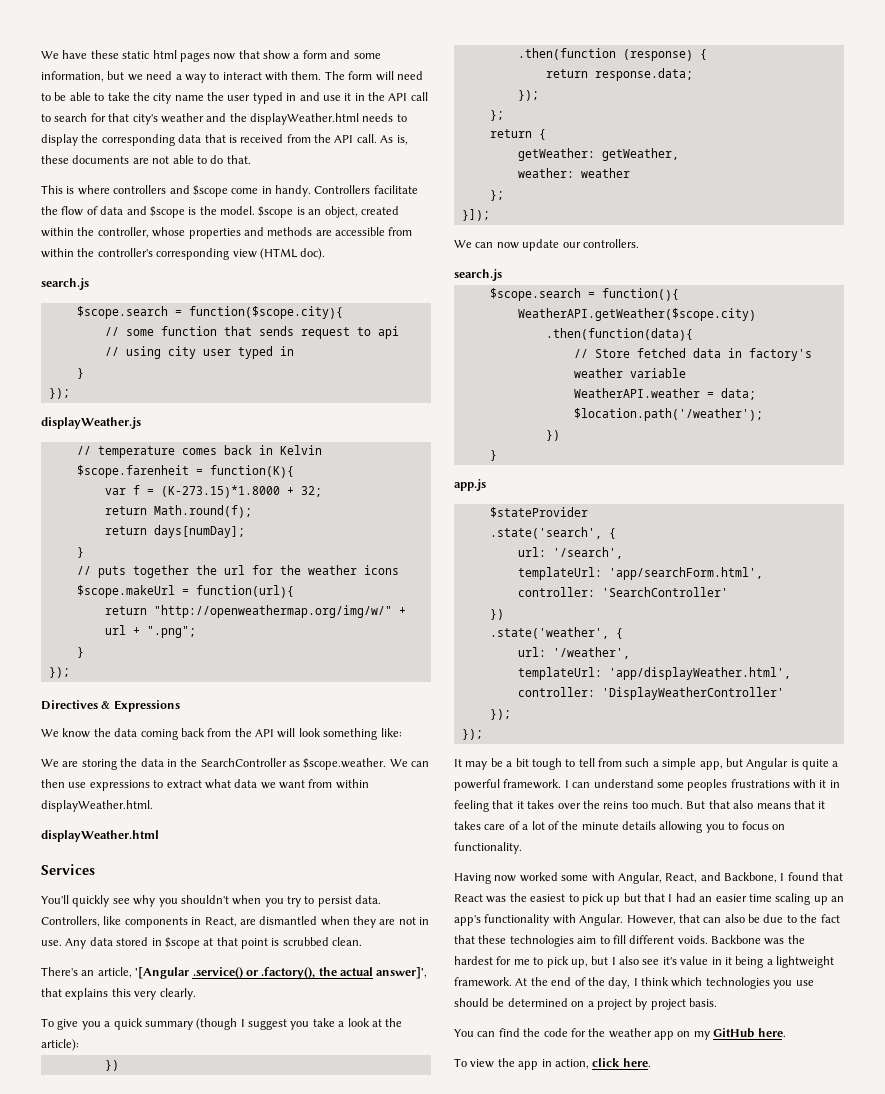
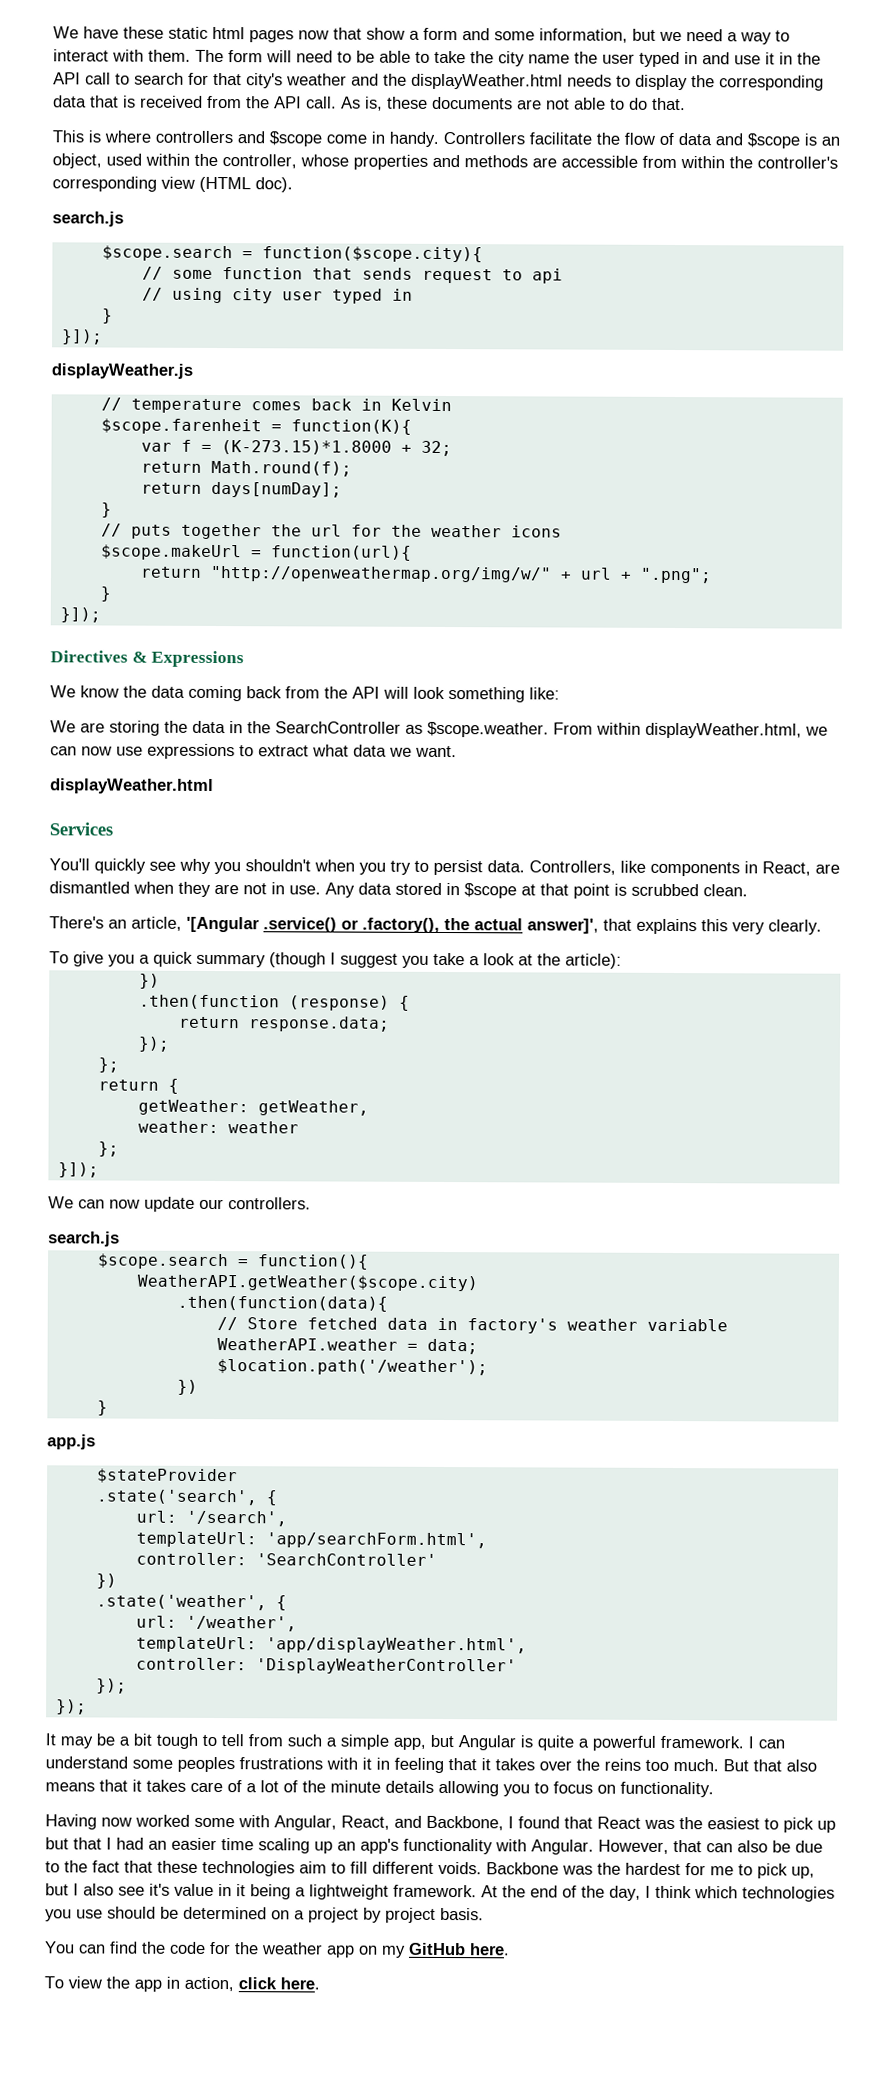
[199,206,305,218] the model. $scope is -> (817, 139) none
[360,206,399,215] created -> [106,153,142,166] used
[48,388,70,399] }); -> [61,329,103,345] }]);
[48,667,70,678] }); -> [59,607,101,623] }]);
[389,759,430,767] [41,779,65,788] We can then -> [553,722,828,739] [50,746,112,756] From within displayWeather.html, we can now
[279,779,369,789] [41,800,153,812] want from within displayWeather.html. -> [415,745,457,758] want.

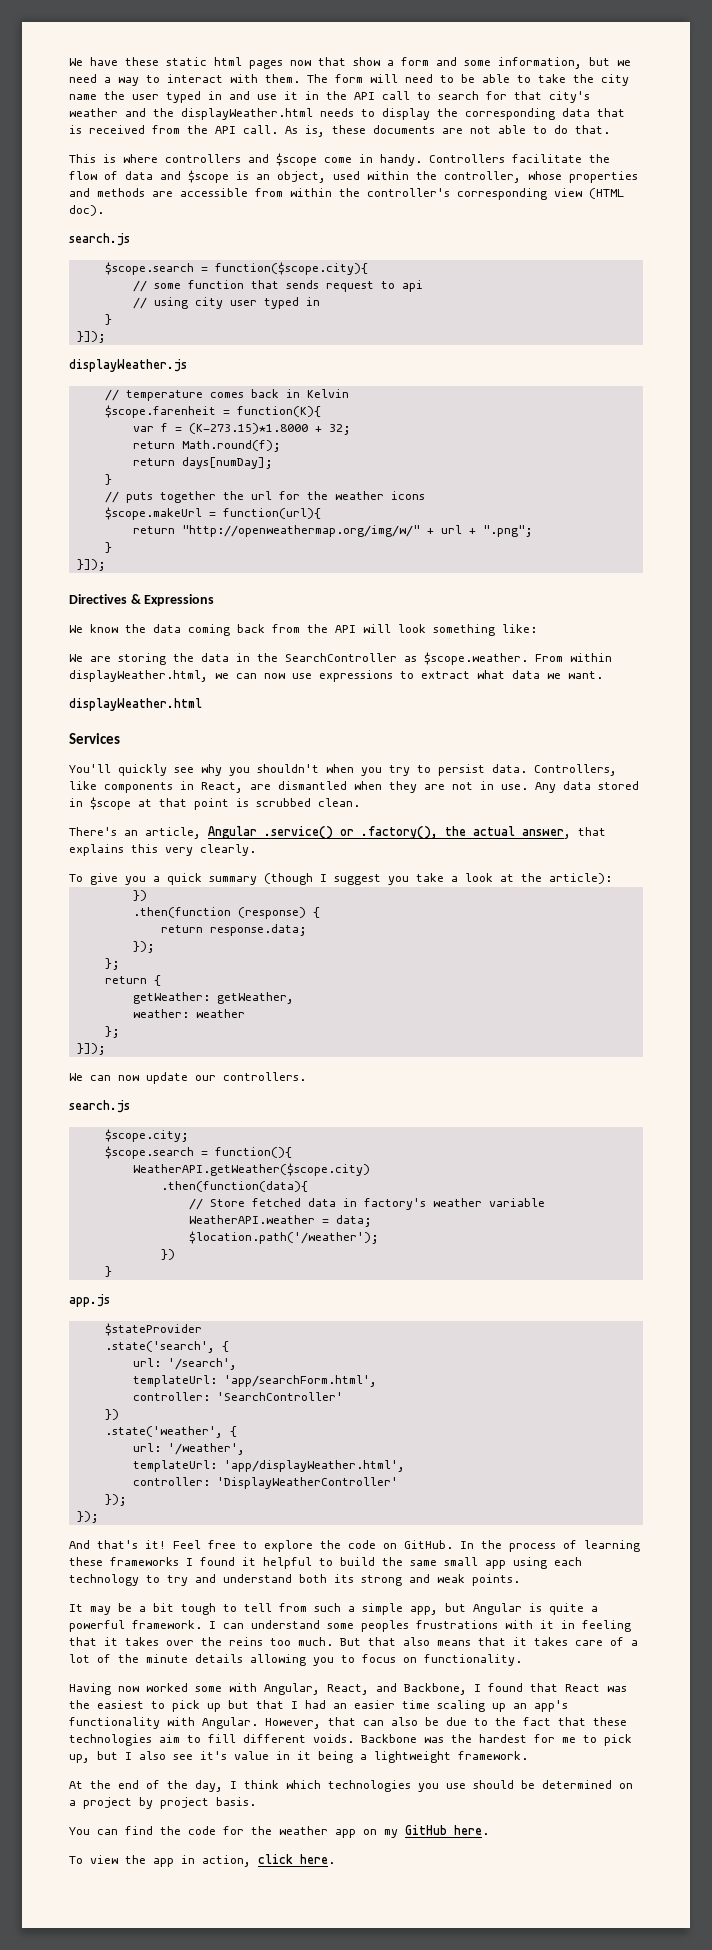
[186,916,260,933] '[Angular -> [208,826,257,839] Angular
[527,918,599,934] answer]', -> [522,829,571,839] answer,
(120, 1239) none -> [104,1129,189,1142] // $scope.city;
(87, 1707) none -> [69,1540,640,1552] [69,1557,582,1569] [69,1574,520,1586] // And that's it! Feel free to explore the code on GitHub. In the process of learning these frameworks I found it helpful to build the same small app using each technology to try and understand both its strong and weak points.
(477, 1891) none -> (528, 1755) //

